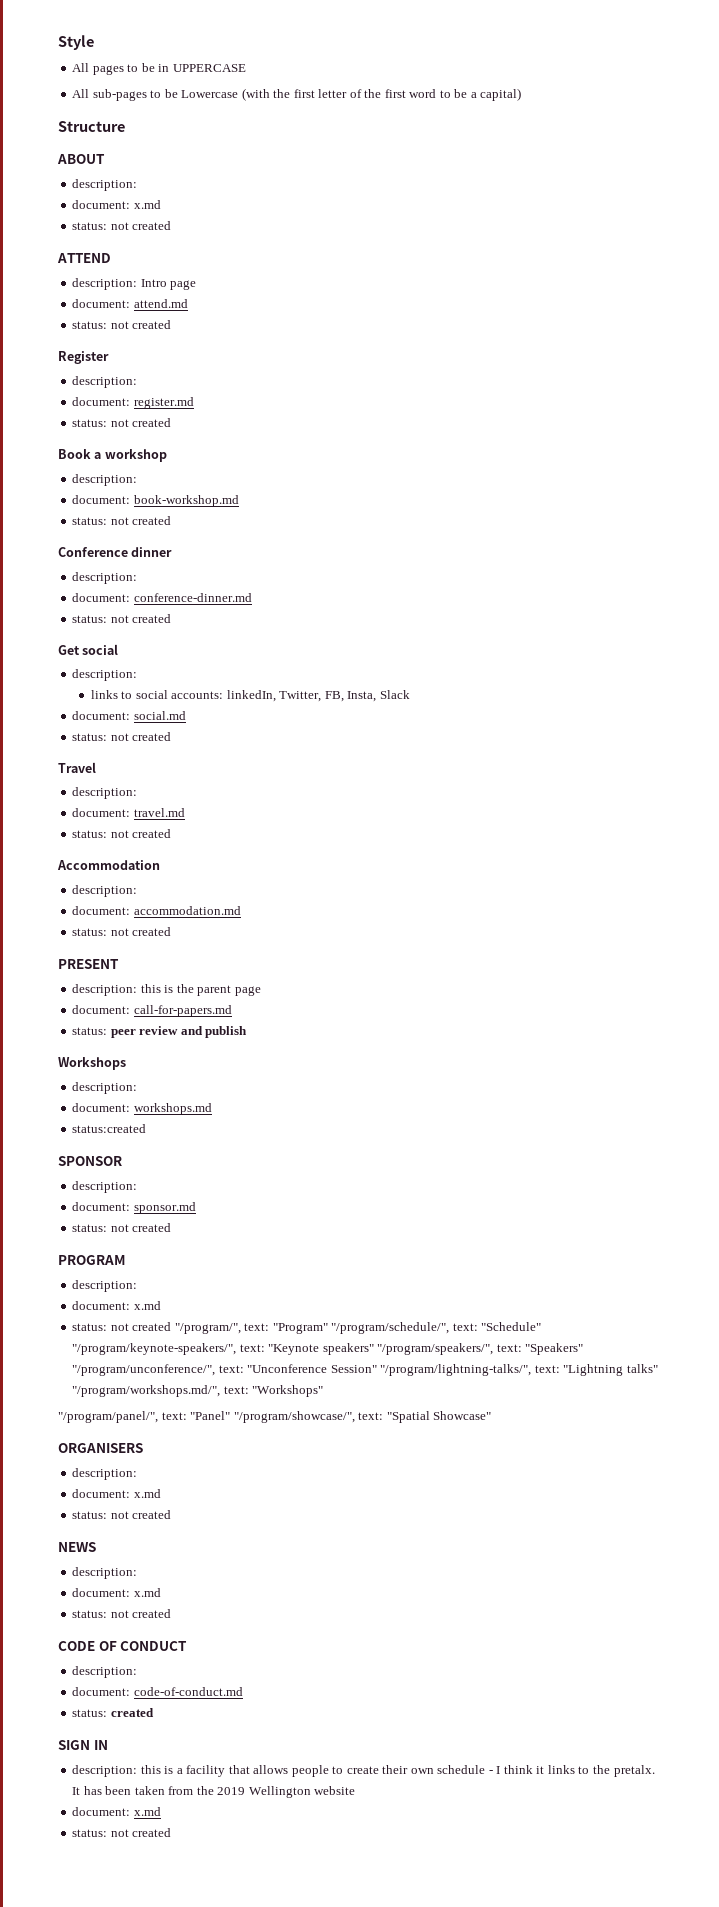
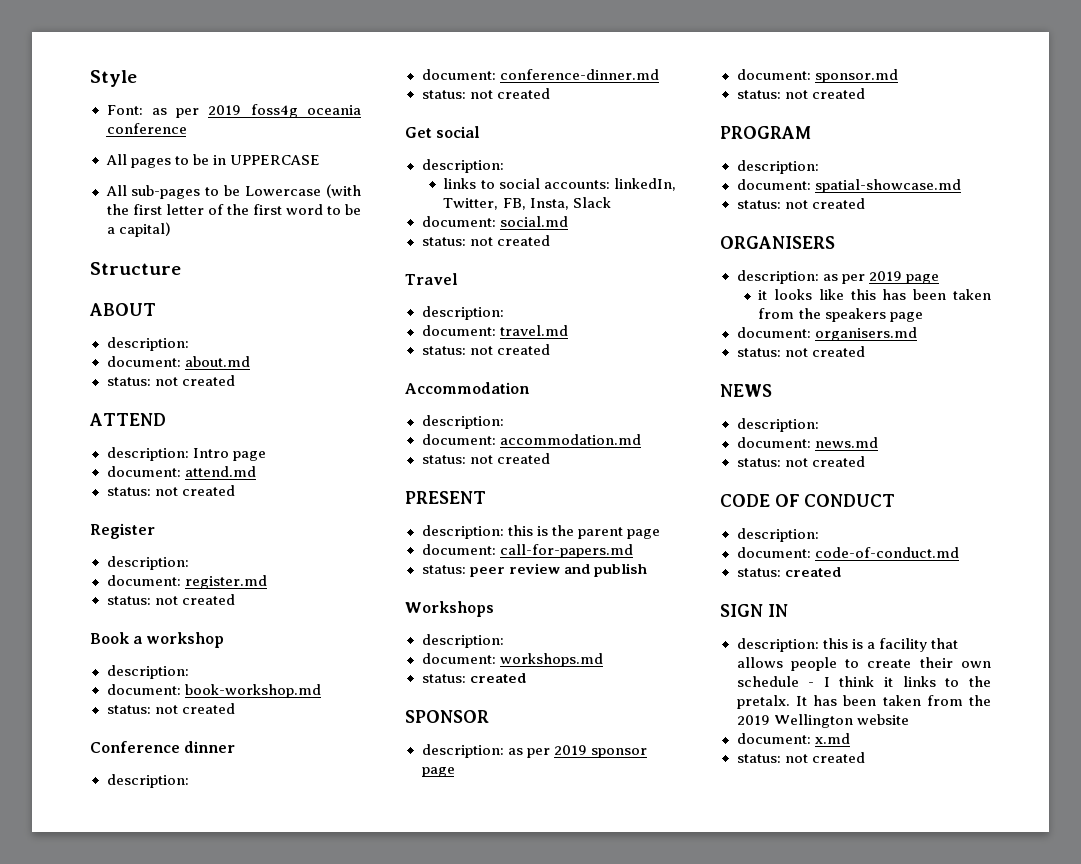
(94, 42) none -> [106,104,361,118] [106,123,187,134] // Font: as per 2019 foss4g oceania conference
[133,200,161,209] x.md -> [184,356,250,367] about.md
[72,1124,147,1133] status:created -> [421,673,526,683] status: created
(138, 1187) none -> [507,745,647,758] [421,767,455,777] as per 2019 sponsor page
[133,1301,161,1310] [72,1322,542,1334] [72,1343,584,1355] [72,1364,658,1376] [72,1385,324,1397] [58,1411,492,1423] [58,1443,143,1453] [72,1468,138,1480] [72,1489,161,1498] x.md // status: not created "/program/", text: "Program" "/program/schedule/", text: "Schedule" "/program/keynote-speakers/", text: "Keynote speakers" "/program/speakers/", text: "Speakers" "/program/unconference/", text: "Unconference Session" "/program/lightning-talks/", text: "Lightning talks" "/program/workshops.md/", text: "Workshops" // "/program/panel/", text: "Panel" "/program/showcase/", text: "Spatial Showcase" // ORGANISERS // description: // document: x.md -> [814,179,961,193] [736,198,865,209] [720,236,835,249] [736,270,939,284] [758,289,991,300] [758,308,923,322] [736,327,917,341] spatial-showcase.md // status: not created // ORGANISERS // description: as per 2019 page // it looks like this has been taken from the speakers page // document: organisers.md
[133,1588,161,1597] x.md -> [814,437,878,448] news.md

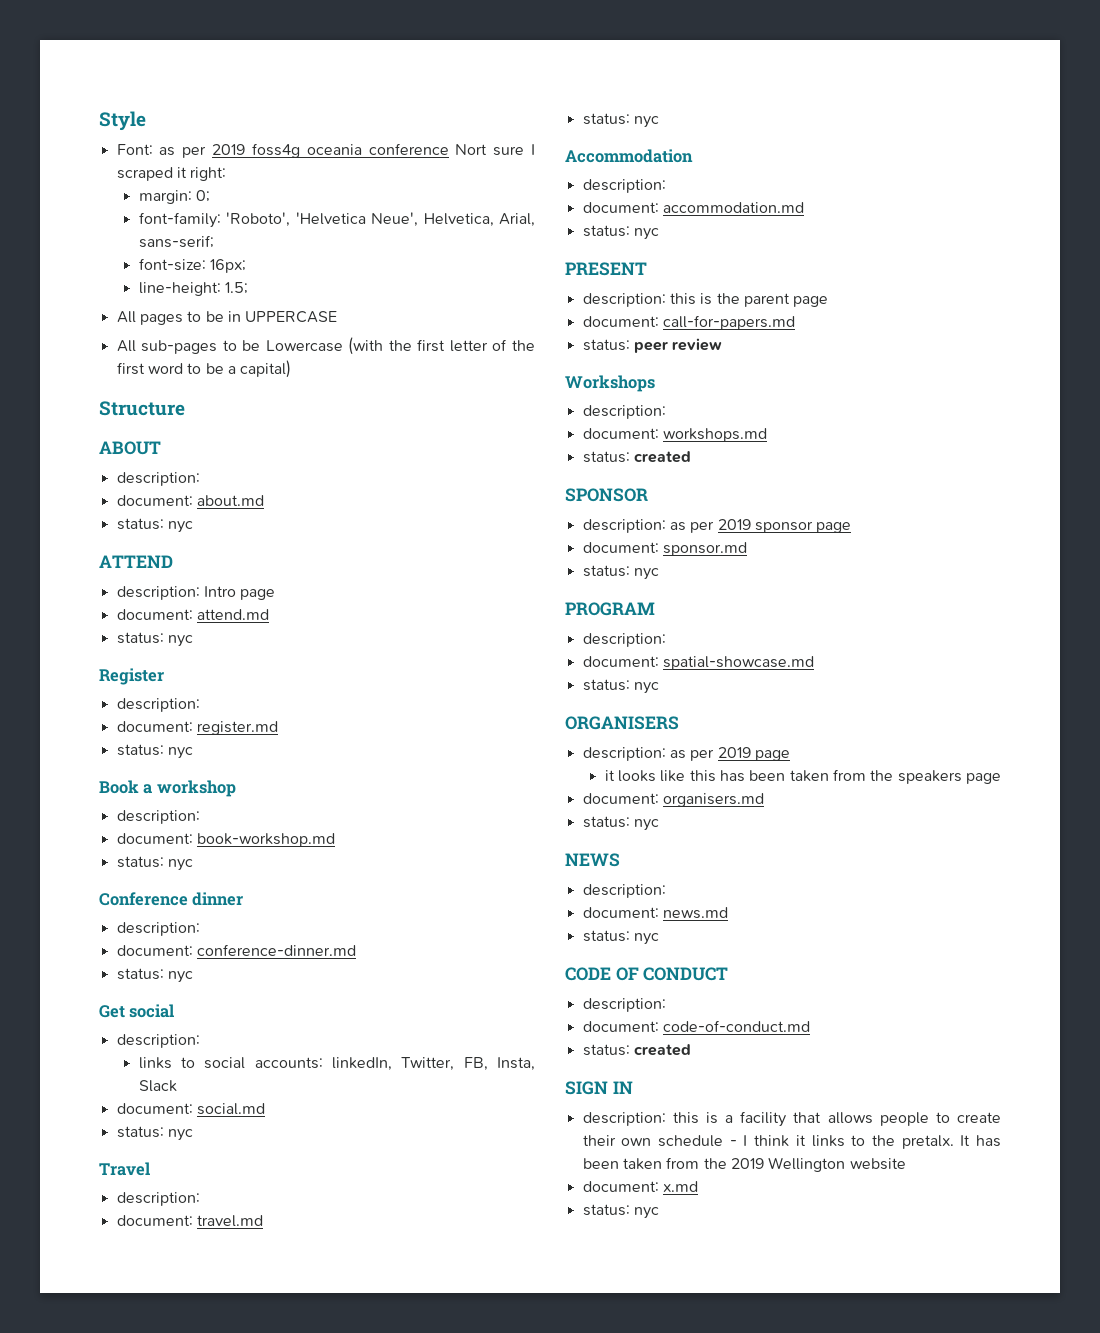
(187, 128) none -> [455,144,535,156] [116,167,227,181] [138,190,210,204] [138,212,535,228] [138,235,214,248] [138,258,246,273] [138,282,248,296] Nort sure I scraped it right: // margin: 0; // font-family: 'Roboto', 'Helvetica Neue', Helvetica, Arial, sans-serif; // font-size: 16px; // line-height: 1.5;
[154,375,235,386] not created -> [167,521,193,533] nyc
[154,485,235,496] not created -> [167,635,193,647] nyc
[154,594,235,605] not created -> [167,747,193,759] nyc
[154,703,235,714] not created -> [167,859,193,871] nyc
[469,88,550,99] not created -> [167,971,193,983] nyc
[469,235,550,246] not created -> [167,1129,193,1141] nyc
[469,344,550,355] not created -> [633,116,659,128] nyc
[469,453,550,464] not created -> [633,228,659,240] nyc
[563,563,647,577] and publish -> (723, 344) none
[784,88,865,99] not created -> [633,568,659,580] nyc
[784,198,865,209] not created -> [633,682,659,694] nyc
[784,346,865,357] not created -> [633,819,659,831] nyc
[784,456,865,467] not created -> [633,933,659,945] nyc
[784,752,865,763] not created -> [633,1207,659,1219] nyc

